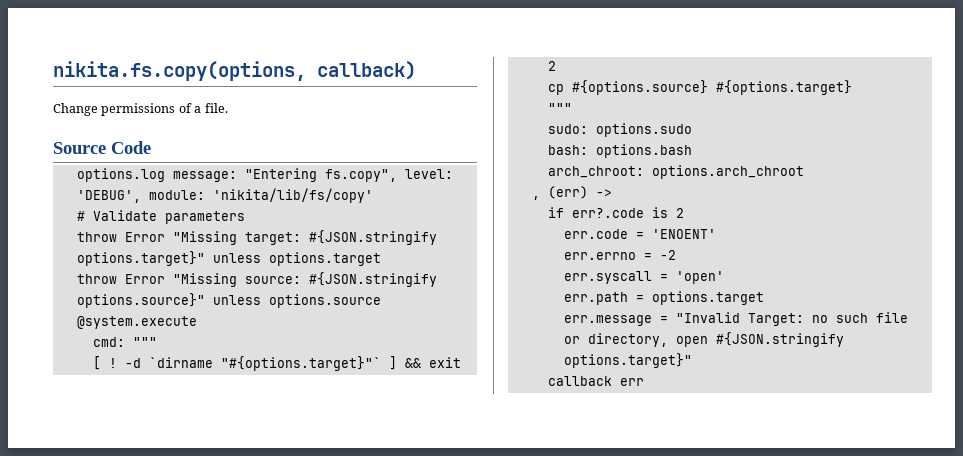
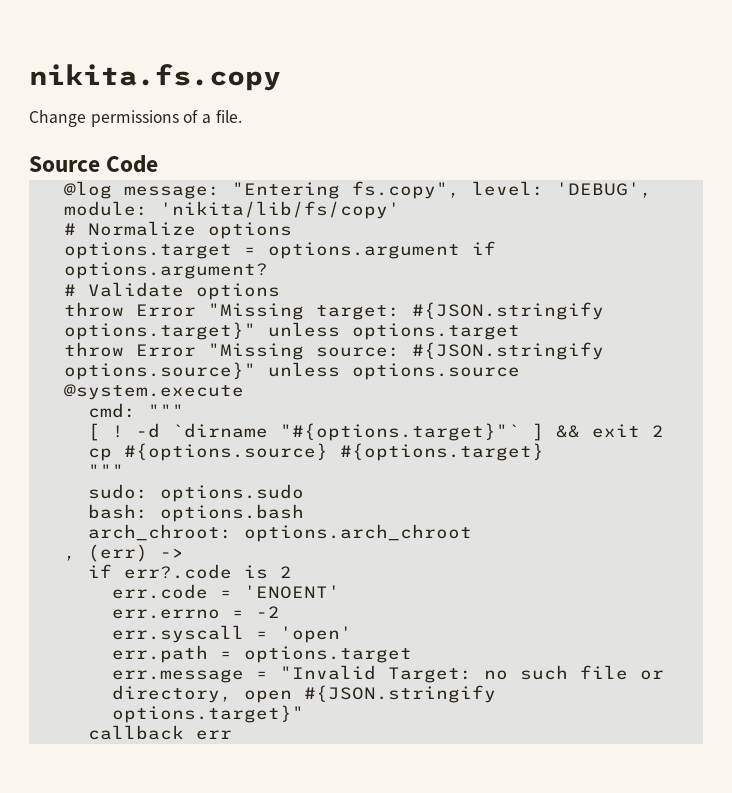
[53,61,416,81] nikita.fs.copy(options, callback) -> [29,64,281,91] nikita.fs.copy
[76,168,165,182] options.log -> [63,181,112,199] @log
(373, 195) none -> [63,221,292,239] [63,241,496,259] [63,262,268,279] // # Normalize options // options.target = options.argument if options.argument?
[164,211,245,224] parameters -> [195,283,280,300] options

